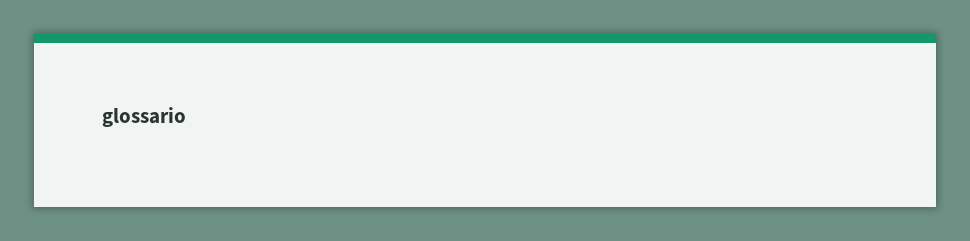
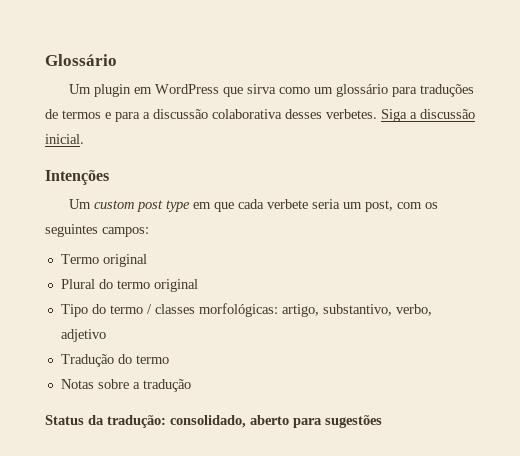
[102,107,186,127] glossario -> [45,54,117,66] [69,84,475,97] [45,109,475,122] [45,134,84,144] [45,170,109,185] [69,199,439,212] [45,224,149,237] [60,254,147,267] [60,279,198,292] [60,303,432,317] [60,329,106,342] [60,354,169,367] [60,379,191,392] [45,415,382,428] Glossário // Um plugin em WordPress que sirva como um glossário para traduções de termos e para a discussão colaborativa desses verbetes. Siga a discussão inicial. // Intenções // Um custom post type em que cada verbete seria um post, com os seguintes campos: // Termo original // Plural do termo original // Tipo do termo / classes morfológicas: artigo, substantivo, verbo, adjetivo // Tradução do termo // Notas sobre a tradução // Status da tradução: consolidado, aberto para sugestões

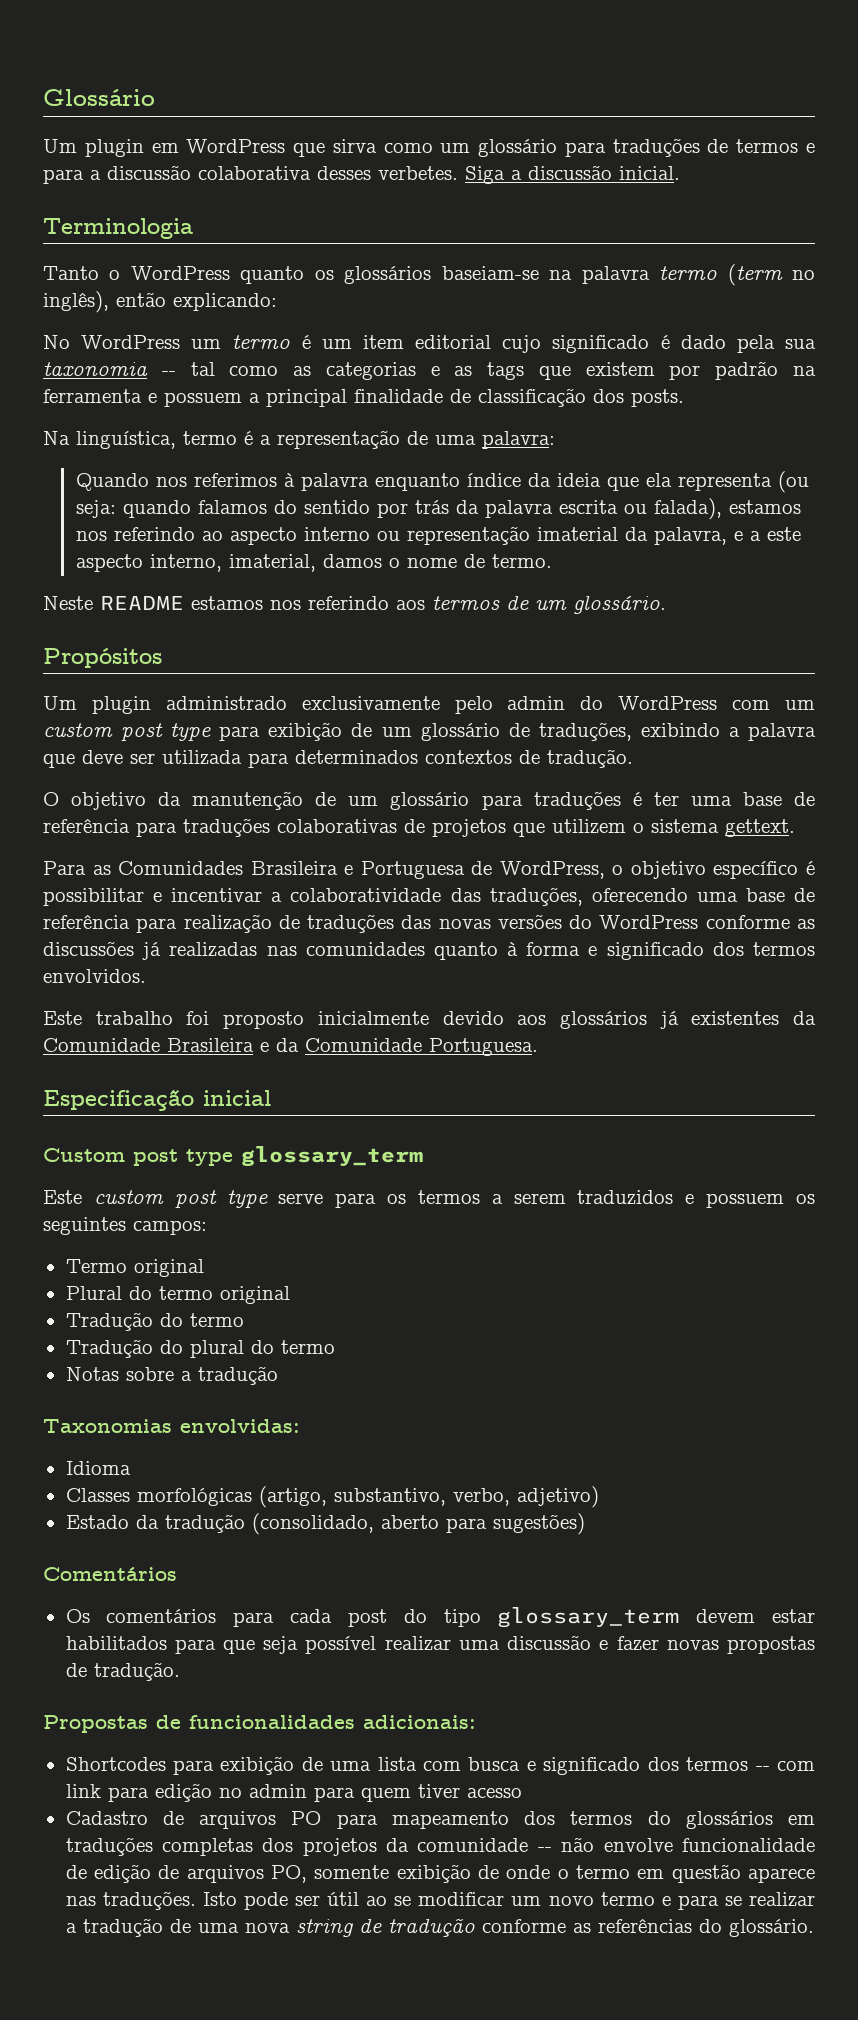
[45,170,109,185] [69,199,423,212] Intenções // Um custom post type em que cada verbete seria um post, com -> [43,218,193,239] [43,264,816,286] [43,291,277,313] [43,335,816,353] [43,361,816,380] [43,388,684,407] [43,430,555,449] [75,471,809,493] [75,498,801,520] [75,526,801,545] [75,554,552,572] [43,595,666,614] [43,648,162,668] [43,696,816,714] [43,722,817,741] [43,749,633,768] [43,791,816,810] [43,818,795,837] [43,861,815,879] [43,887,816,906] [43,914,815,933] [43,941,815,960] [43,969,146,983] [43,1011,817,1029] [43,1038,538,1056] [43,1089,271,1111] [43,1146,423,1167] [43,1190,785,1208] Terminologia // Tanto o WordPress quanto os glossários baseiam-se na palavra termo (term no inglês), então explicando: // No WordPress um termo é um item editorial cujo significado é dado pela sua taxonomia -- tal como as categorias e as tags que existem por padrão na ferramenta e possuem a principal finalidade de classificação dos posts. // Na linguística, termo é a representação de uma palavra: // Quando nos referimos à palavra enquanto índice da ideia que ela representa (ou seja: quando falamos do sentido por trás da palavra escrita ou falada), estamos nos referindo ao aspecto interno ou representação imaterial da palavra, e a este aspecto interno, imaterial, damos o nome de termo. // Neste README estamos nos referindo aos termos de um glossário. // Propósitos // Um plugin administrado exclusivamente pelo admin do WordPress com um custom post type para exibição de um glossário de traduções, exibindo a palavra que deve ser utilizada para determinados contextos de tradução. // O objetivo da manutenção de um glossário para traduções é ter uma base de referência para traduções colaborativas de projetos que utilizem o sistema gettext. // Para as Comunidades Brasileira e Portuguesa de WordPress, o objetivo específico é possibilitar e incentivar a colaboratividade das traduções, oferecendo uma base de referência para realização de traduções das novas versões do WordPress conforme as discussões já realizadas nas comunidades quanto à forma e significado dos termos envolvidos. // Este trabalho foi proposto inicialmente devido aos glossários já existentes da Comunidade Brasileira e da Comunidade Portuguesa. // Especificação inicial // Custom post type glossary_term // Este custom post type serve para os termos a serem traduzidos e possuem
[60,303,432,317] [60,329,106,342] [60,354,132,367] Tipo do termo / classes morfológicas: artigo, substantivo, verbo, adjetivo // Tradução do -> [65,1312,244,1331] [65,1339,274,1358] Tradução do termo // Tradução do plural do
[45,415,382,428] Status da tradução: consolidado, aberto para sugestões -> [43,1419,300,1433] [65,1461,131,1475] [65,1486,599,1508] [65,1513,585,1535] [43,1567,177,1581] [65,1607,815,1628] [65,1635,816,1654] [65,1662,180,1681] [43,1715,476,1733] [65,1756,815,1775] [65,1783,522,1802] [65,1811,815,1829] [65,1837,815,1856] [65,1864,816,1883] [65,1891,816,1910] [65,1918,814,1937] Taxonomias envolvidas: // Idioma // Classes morfológicas (artigo, substantivo, verbo, adjetivo) // Estado da tradução (consolidado, aberto para sugestões) // Comentários // Os comentários para cada post do tipo glossary_term devem estar habilitados para que seja possível realizar uma discussão e fazer novas propostas de tradução. // Propostas de funcionalidades adicionais: // Shortcodes para exibição de uma lista com busca e significado dos termos -- com link para edição no admin para quem tiver acesso // Cadastro de arquivos PO para mapeamento dos termos do glossários em traduções completas dos projetos da comunidade -- não envolve funcionalidade de edição de arquivos PO, somente exibição de onde o termo em questão aparece nas traduções. Isto pode ser útil ao se modificar um novo termo e para se realizar a tradução de uma nova string de tradução conforme as referências do glossário.

